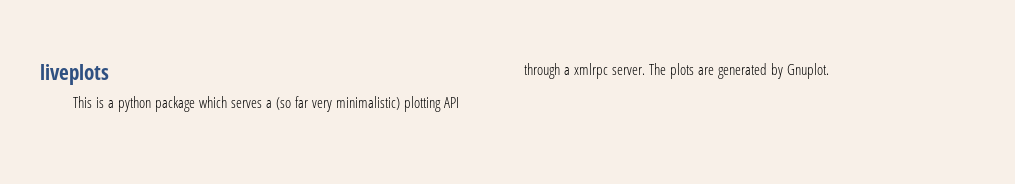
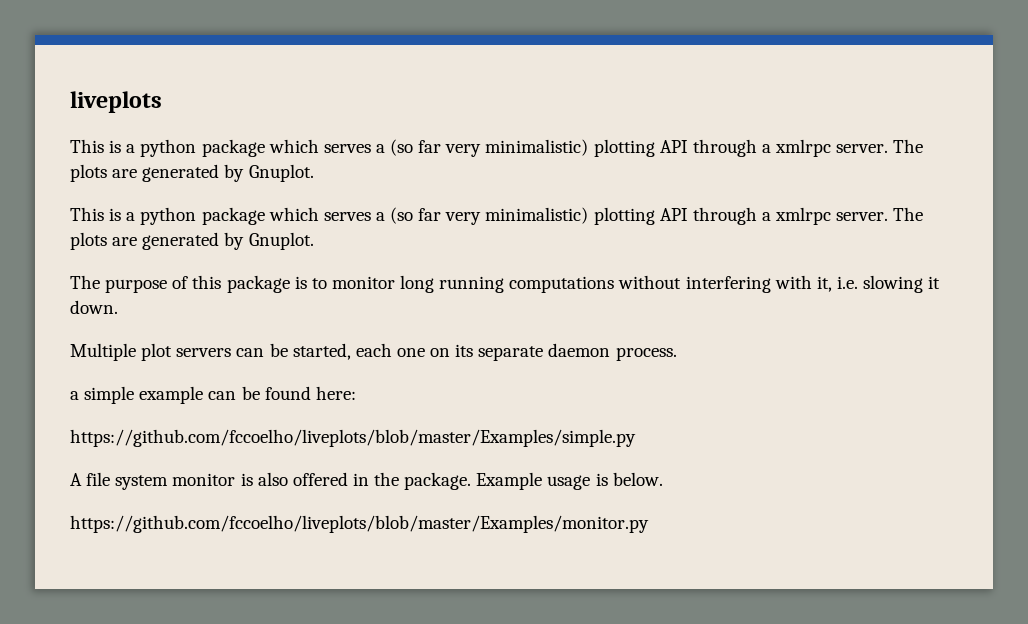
(830, 71) none -> [70,207,924,225] [70,232,314,250] [70,275,941,293] [70,300,118,314] [70,343,677,361] [70,386,356,404] [70,429,636,447] [70,472,663,490] [70,515,649,533] // This is a python package which serves a (so far very minimalistic) plotting API through a xmlrpc server. The plots are generated by Gnuplot. // The purpose of this package is to monitor long running computations without interfering with it, i.e. slowing it down. // Multiple plot servers can be started, each one on its separate daemon process. // a simple example can be found here: // https://github.com/fccoelho/liveplots/blob/master/Examples/simple.py // A file system monitor is also offered in the package. Example usage is below. // https://github.com/fccoelho/liveplots/blob/master/Examples/monitor.py

